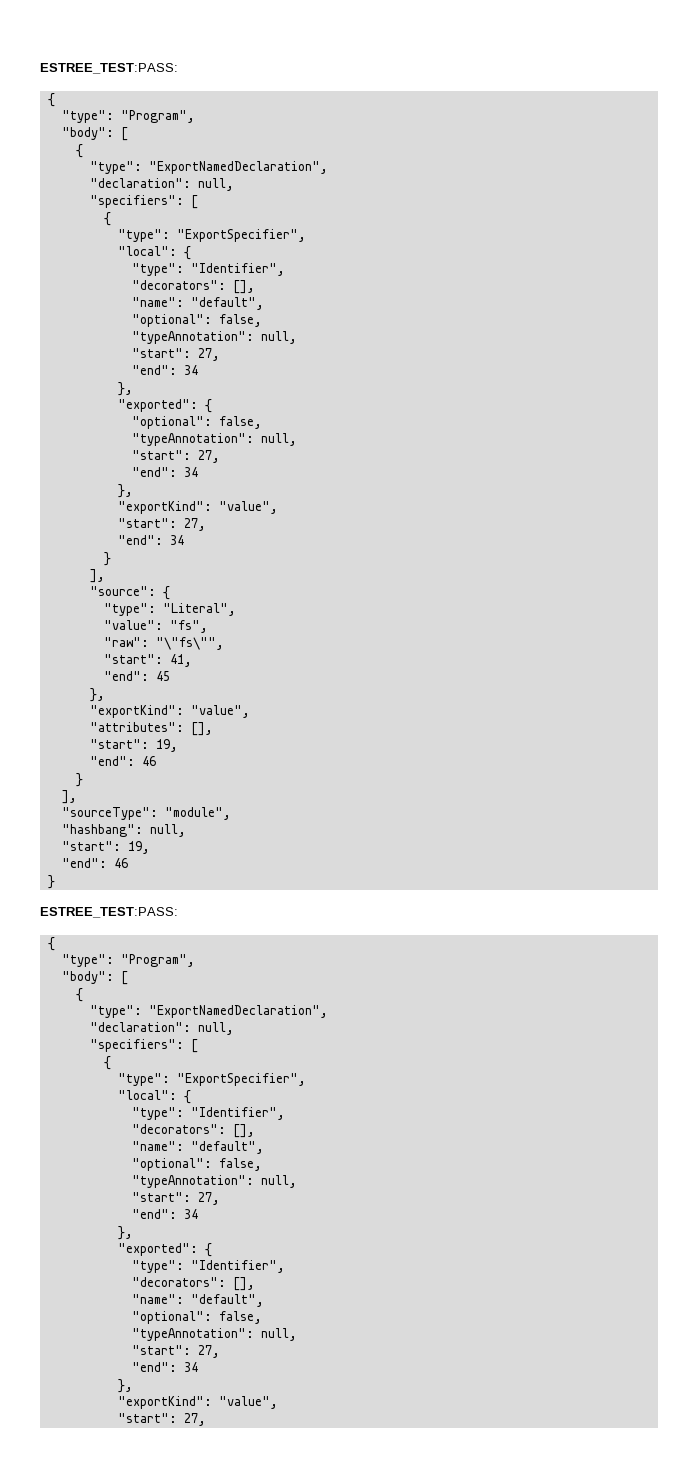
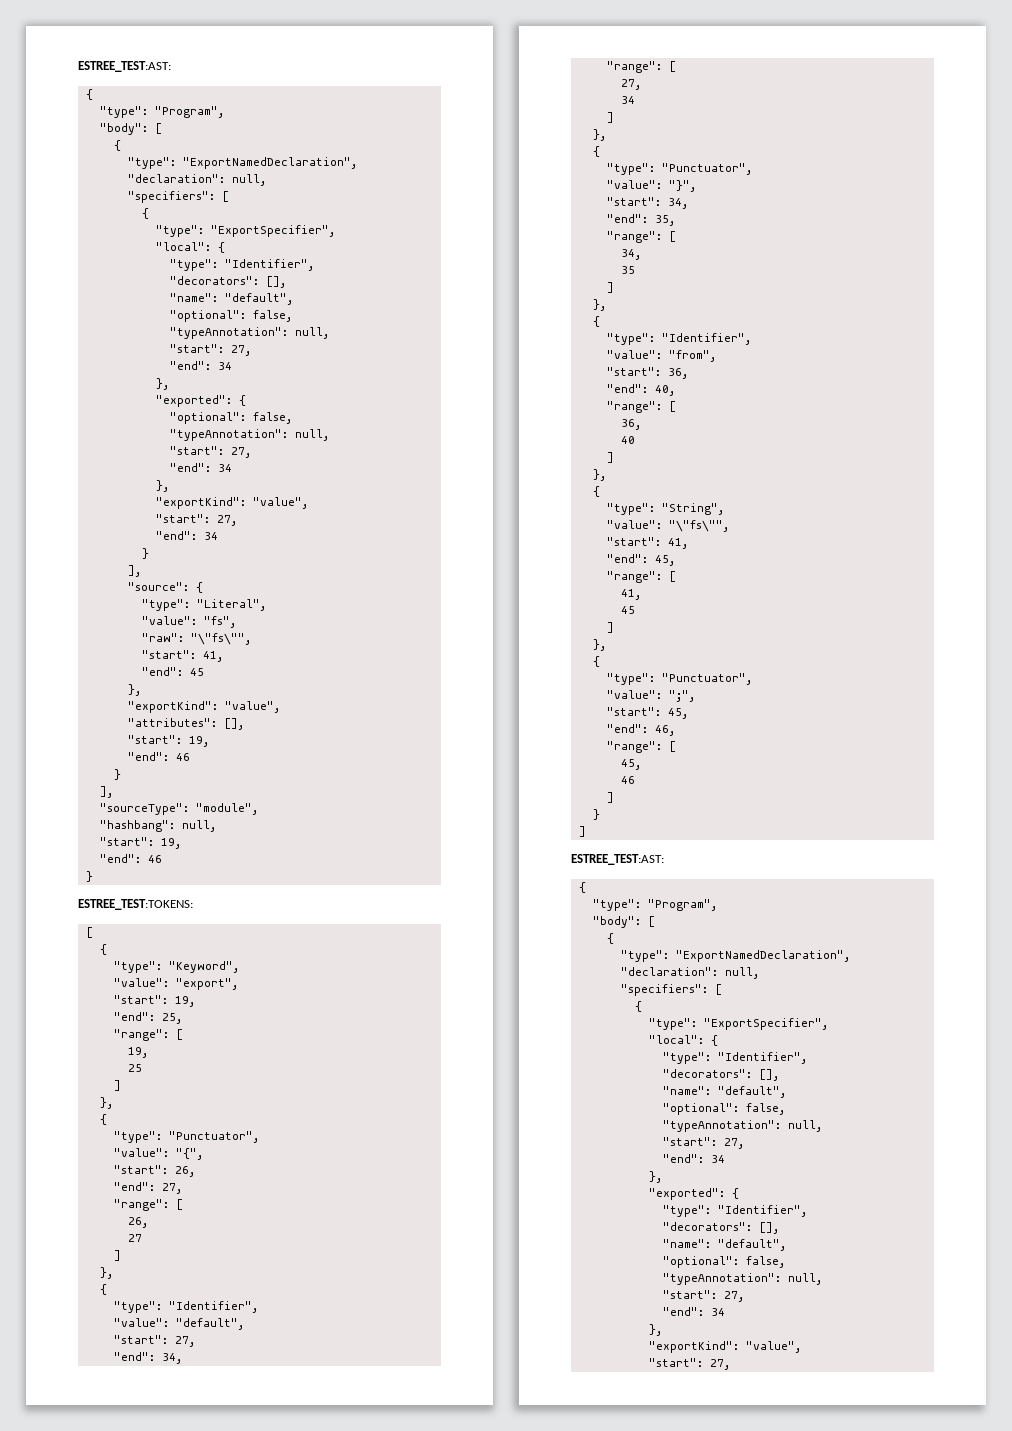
[40,63,178,74] ESTREE_TEST:PASS: -> [78,61,171,72] ESTREE_TEST:AST:
[40,907,178,918] ESTREE_TEST:PASS: -> [78,899,193,910] [85,927,93,938] [99,944,107,955] [113,961,239,973] [113,978,238,990] [113,995,195,1007] [113,1012,182,1024] [113,1029,183,1041] [127,1047,148,1058] [127,1064,142,1072] [113,1080,121,1091] [99,1097,113,1109] [99,1114,107,1125] [113,1131,259,1143] [113,1148,203,1160] [113,1165,195,1177] [113,1182,182,1194] [113,1199,183,1211] [127,1217,148,1228] [127,1234,142,1242] [113,1250,121,1261] [99,1267,113,1279] [99,1284,107,1295] [113,1301,258,1313] [113,1318,244,1330] [113,1335,195,1347] [113,1352,182,1364] [606,61,676,73] [620,79,641,90] [620,96,635,104] [606,112,614,123] [592,129,606,141] [592,146,600,157] [606,163,752,175] [606,180,696,192] [606,197,688,209] [606,214,675,226] [606,231,676,243] [620,249,641,260] [620,266,635,274] [606,282,614,293] [592,299,606,311] [592,316,600,327] [606,333,751,345] [606,350,716,362] [606,367,688,379] [606,384,675,396] [606,401,676,413] [620,419,641,430] [620,436,635,444] [606,452,614,463] [592,469,606,481] [592,486,600,497] [606,503,724,515] [606,520,729,532] [606,537,688,549] [606,554,675,566] [606,571,676,583] [620,589,641,600] [620,606,635,614] [606,622,614,633] [592,639,606,651] [592,656,600,667] [606,673,752,685] [606,690,695,702] [606,707,688,719] [606,724,675,736] [606,741,676,753] [620,759,641,770] [620,776,635,784] [606,792,614,803] [592,809,600,820] [578,826,586,837] [571,854,664,865] ESTREE_TEST:TOKENS: // [ // { // "type": "Keyword", // "value": "export", // "start": 19, // "end": 25, // "range": [ // 19, // 25 // ] // }, // { // "type": "Punctuator", // "value": "{", // "start": 26, // "end": 27, // "range": [ // 26, // 27 // ] // }, // { // "type": "Identifier", // "value": "default", // "start": 27, // "end": 34, // "range": [ // 27, // 34 // ] // }, // { // "type": "Punctuator", // "value": "}", // "start": 34, // "end": 35, // "range": [ // 34, // 35 // ] // }, // { // "type": "Identifier", // "value": "from", // "start": 36, // "end": 40, // "range": [ // 36, // 40 // ] // }, // { // "type": "String", // "value": "\"fs\"", // "start": 41, // "end": 45, // "range": [ // 41, // 45 // ] // }, // { // "type": "Punctuator", // "value": ";", // "start": 45, // "end": 46, // "range": [ // 45, // 46 // ] // } // ] // ESTREE_TEST:AST:

